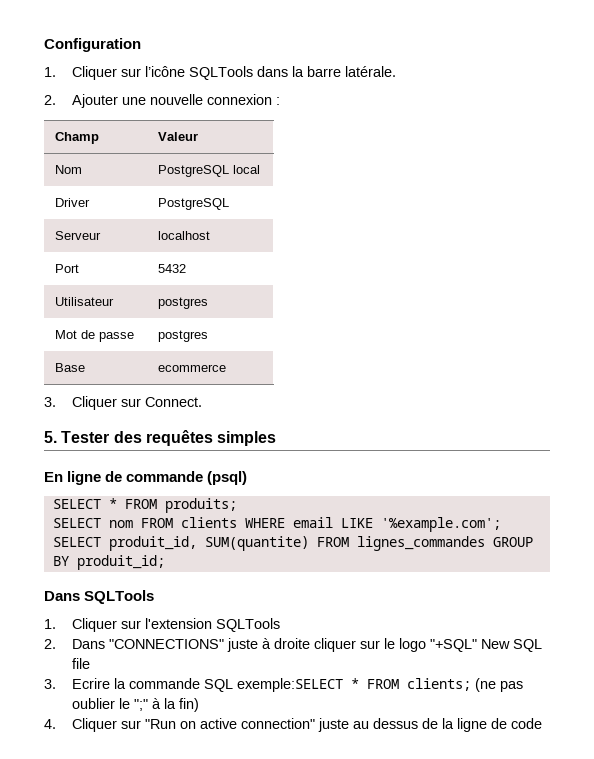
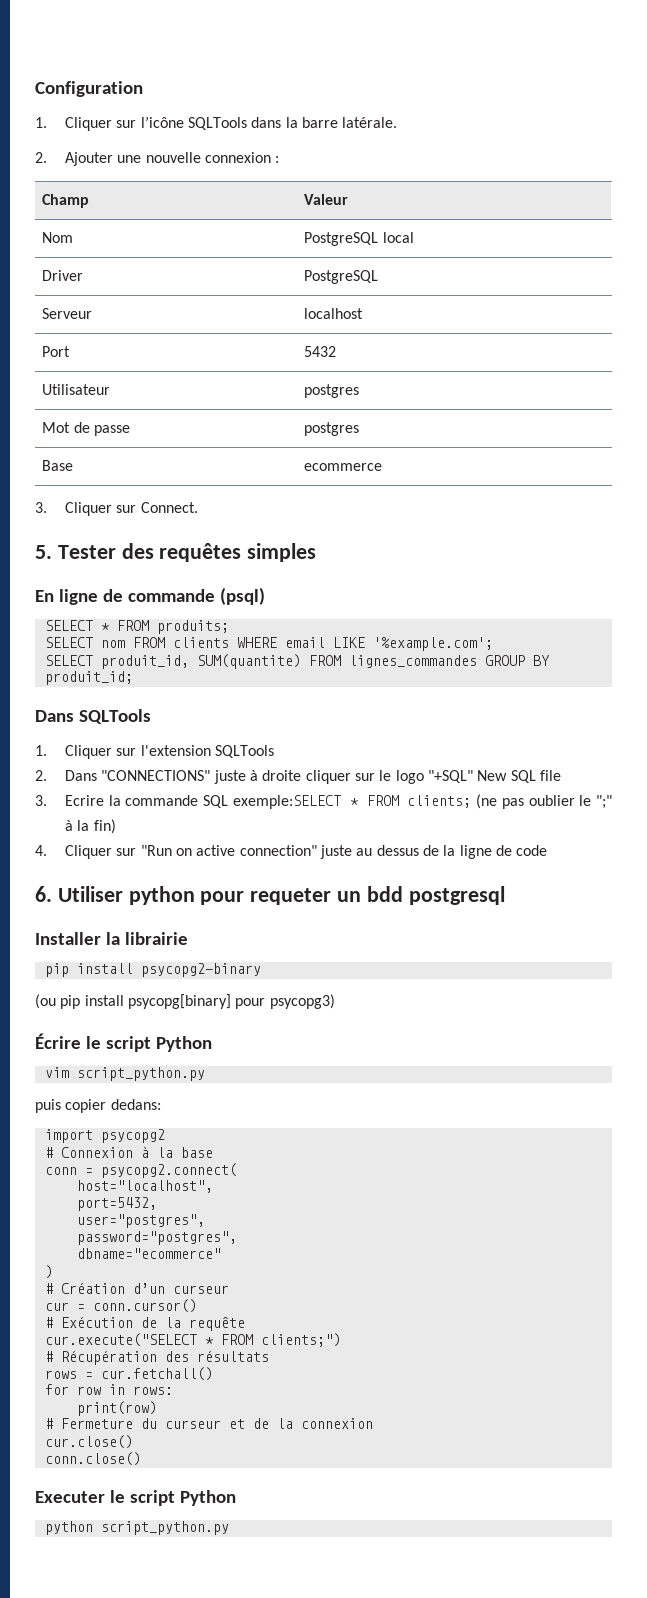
(543, 723) none -> [35,886,505,905] [35,932,188,945] [44,963,261,977] [35,994,335,1009] [35,1033,212,1052] [44,1067,205,1081] [35,1099,161,1113] [44,1129,165,1143] [44,1146,213,1158] [44,1163,237,1178] [76,1180,213,1193] [76,1197,157,1211] [76,1214,205,1228] [76,1231,237,1245] [76,1248,221,1259] [44,1265,53,1279] [44,1282,229,1294] [44,1299,197,1313] [44,1316,245,1331] [44,1333,341,1347] [44,1350,269,1365] [44,1367,213,1381] [44,1384,173,1395] [76,1401,157,1416] [44,1418,373,1429] [44,1435,133,1449] [44,1452,141,1466] [35,1490,236,1506] [44,1521,229,1535] // 6. Utiliser python pour requeter un bdd postgresql // Installer la librairie // pip install psycopg2-binary // (ou pip install psycopg[binary] pour psycopg3) // Écrire le script Python // vim script_python.py // puis copier dedans: // import psycopg2 // # Connexion à la base // conn = psycopg2.connect( // host="localhost", // port=5432, // user="postgres", // password="postgres", // dbname="ecommerce" // ) // # Création d’un curseur // cur = conn.cursor() // # Exécution de la requête // cur.execute("SELECT * FROM clients;") // # Récupération des résultats // rows = cur.fetchall() // for row in rows: // print(row) // # Fermeture du curseur et de la connexion // cur.close() // conn.close() // Executer le script Python // python script_python.py

